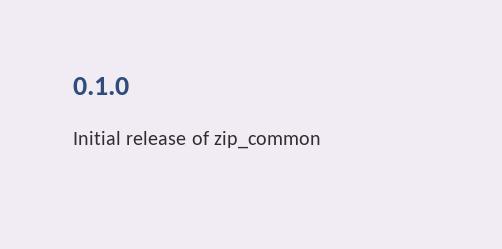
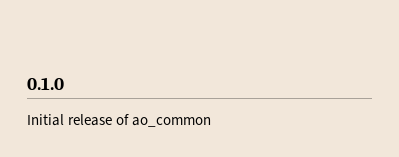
[214,131,322,149] zip_common -> [132,117,212,127] ao_common

